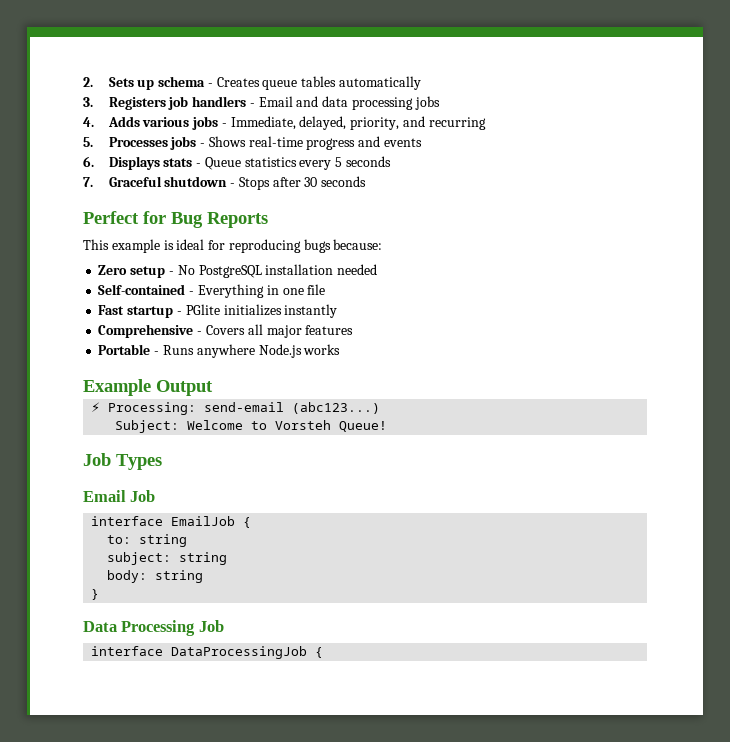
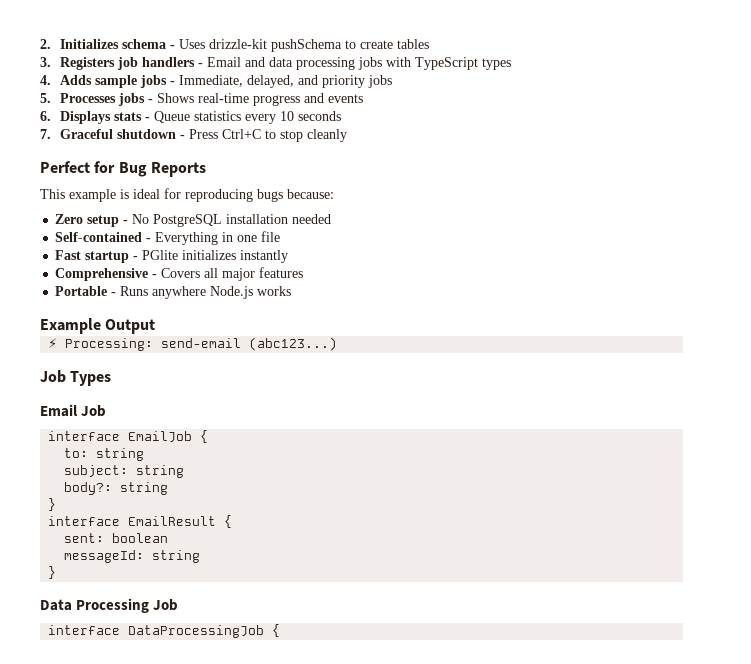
[108,76,298,90] Sets up schema - Creates queue -> [60,39,394,52] Initializes schema - Uses drizzle-kit pushSchema to create
[339,76,422,90] automatically -> (430, 44) none
(440, 103) none -> [386,57,512,70] with TypeScript types
[142,117,190,127] various -> [95,75,138,88] sample
[350,116,486,130] priority, and recurring -> [298,75,393,88] and priority jobs
[335,157,343,167] 5 -> [280,111,295,121] 10
[238,176,367,190] Stops after 30 seconds -> [189,129,348,142] Press Ctrl+C to stop cleanly
[115,420,388,433] // Subject: Welcome to Vorsteh Queue! -> (338, 344) none
[107,570,148,583] body: -> [64,482,169,495] [48,498,57,511] [48,515,233,528] [64,533,169,543] [64,550,145,563] body?: string // } // interface EmailResult { // sent: boolean // messageId:

